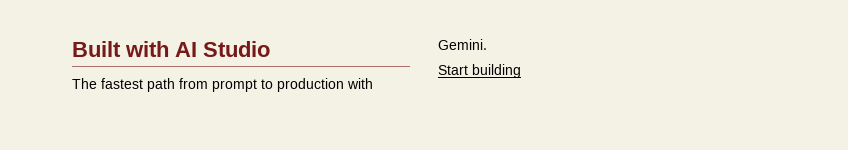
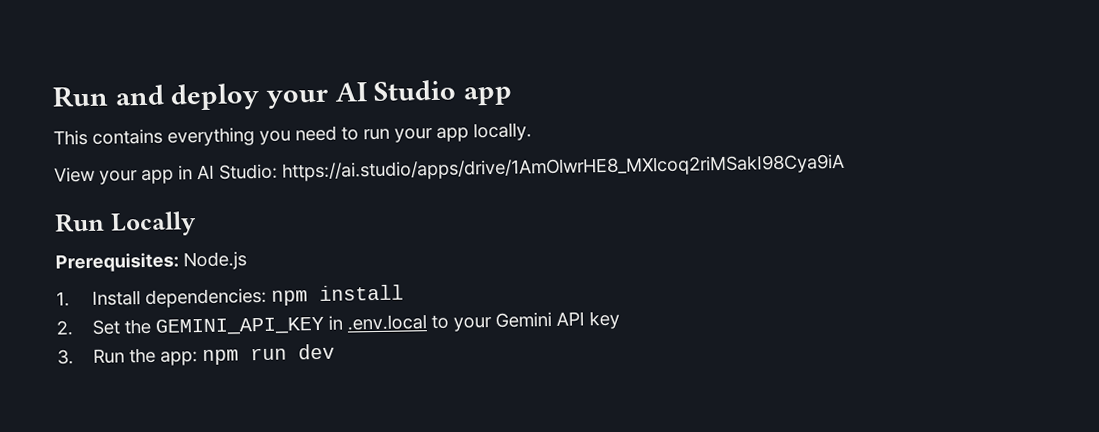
[72,41,270,57] [72,78,373,92] [438,39,487,50] [438,64,521,78] Built with AI Studio // The fastest path from prompt to production with Gemini. // Start building -> [52,79,514,111] [53,122,532,147] [54,153,845,185] [54,211,197,237] [55,251,247,273] [56,284,405,308] [56,310,621,336] [57,343,336,366] Run and deploy your AI Studio app // This contains everything you need to run your app locally. // View your app in AI Studio: https://ai.studio/apps/drive/1AmOlwrHE8_MXlcoq2riMSakI98Cya9iA // Run Locally // Prerequisites: Node.js // 1. Install dependencies: npm install // 2. Set the GEMINI_API_KEY in .env.local to your Gemini API key // 3. Run the app: npm run dev

